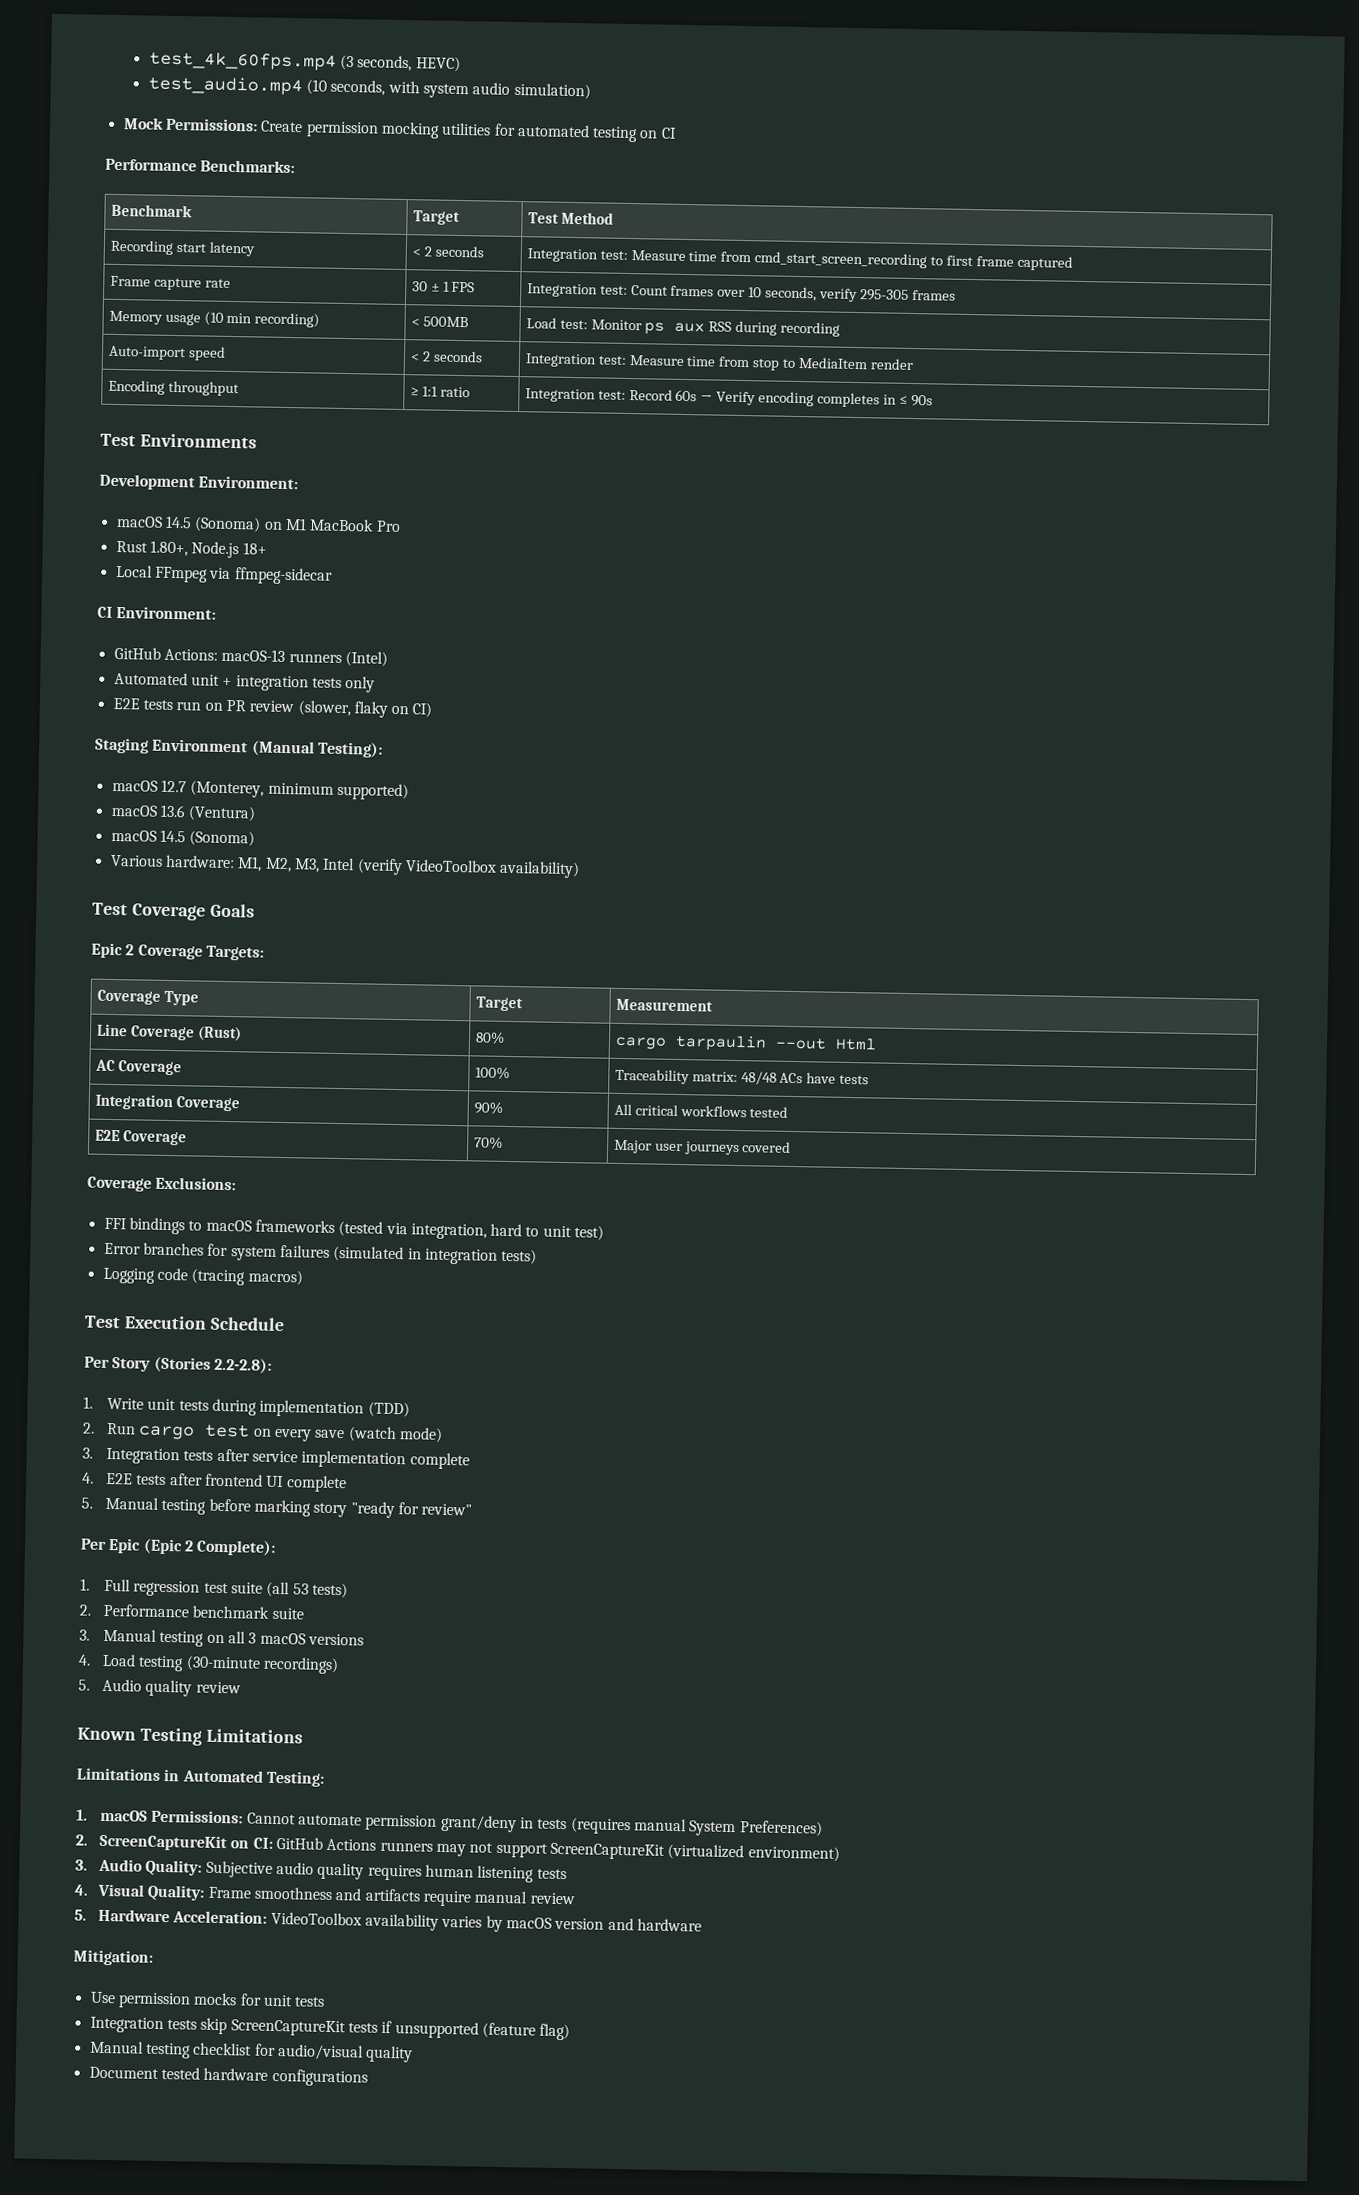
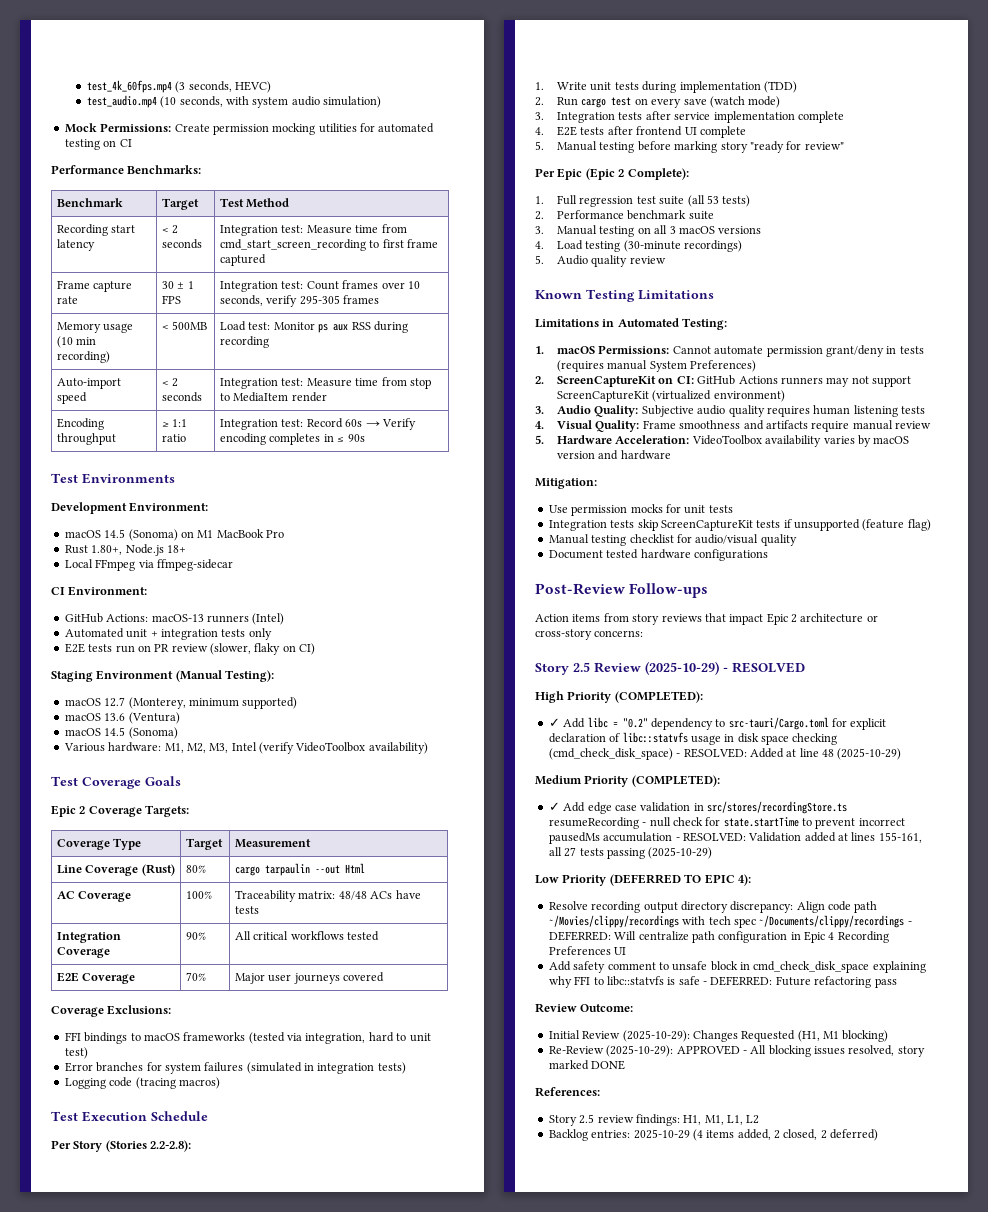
(368, 2077) none -> [535,583,709,598] [535,613,878,625] [535,629,644,640] [535,661,805,675] [535,691,703,703] [548,717,887,730] [548,732,838,745] [548,748,902,760] [535,775,720,787] [548,801,847,814] [548,817,905,829] [548,832,922,844] [548,847,713,859] [535,874,751,886] [548,901,878,913] [548,915,912,928] [548,931,889,943] [548,946,627,955] [548,961,926,973] [548,976,897,988] [535,1003,634,1013] [548,1030,889,1042] [548,1045,925,1057] [548,1060,626,1070] [535,1087,600,1097] [548,1114,760,1126] [548,1129,879,1141] // Post-Review Follow-ups // Action items from story reviews that impact Epic 2 architecture or cross-story concerns: // Story 2.5 Review (2025-10-29) - RESOLVED // High Priority (COMPLETED): // ✓ Add libc = "0.2" dependency to src-tauri/Cargo.toml for explicit declaration of libc::statvfs usage in disk space checking (cmd_check_disk_space) - RESOLVED: Added at line 48 (2025-10-29) // Medium Priority (COMPLETED): // ✓ Add edge case validation in src/stores/recordingStore.ts resumeRecording - null check for state.startTime to prevent incorrect pausedMs accumulation - RESOLVED: Validation added at lines 155-161, all 27 tests passing (2025-10-29) // Low Priority (DEFERRED TO EPIC 4): // Resolve recording output directory discrepancy: Align code path ~/Movies/clippy/recordings with tech spec ~/Documents/clippy/recordings - DEFERRED: Will centralize path configuration in Epic 4 Recording Preferences UI // Add safety comment to unsafe block in cmd_check_disk_space explaining why FFI to libc::statvfs is safe - DEFERRED: Future refactoring pass // Review Outcome: // Initial Review (2025-10-29): Changes Requested (H1, M1 blocking) // Re-Review (2025-10-29): APPROVED - All blocking issues resolved, story marked DONE // References: // Story 2.5 review findings: H1, M1, L1, L2 // Backlog entries: 2025-10-29 (4 items added, 2 closed, 2 deferred)

